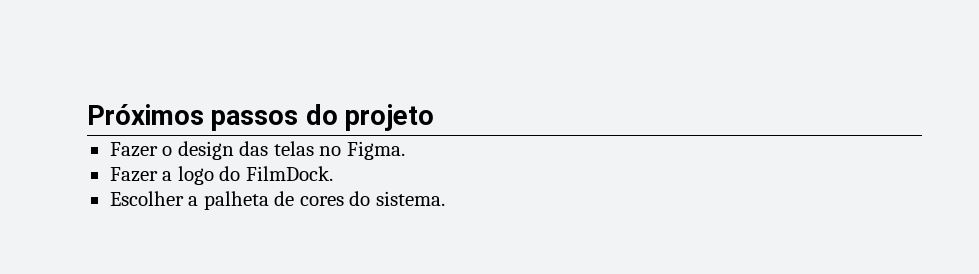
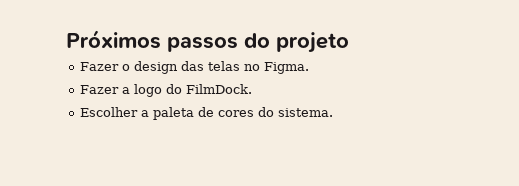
[203,191,269,210] palheta -> [153,107,195,120] paleta

